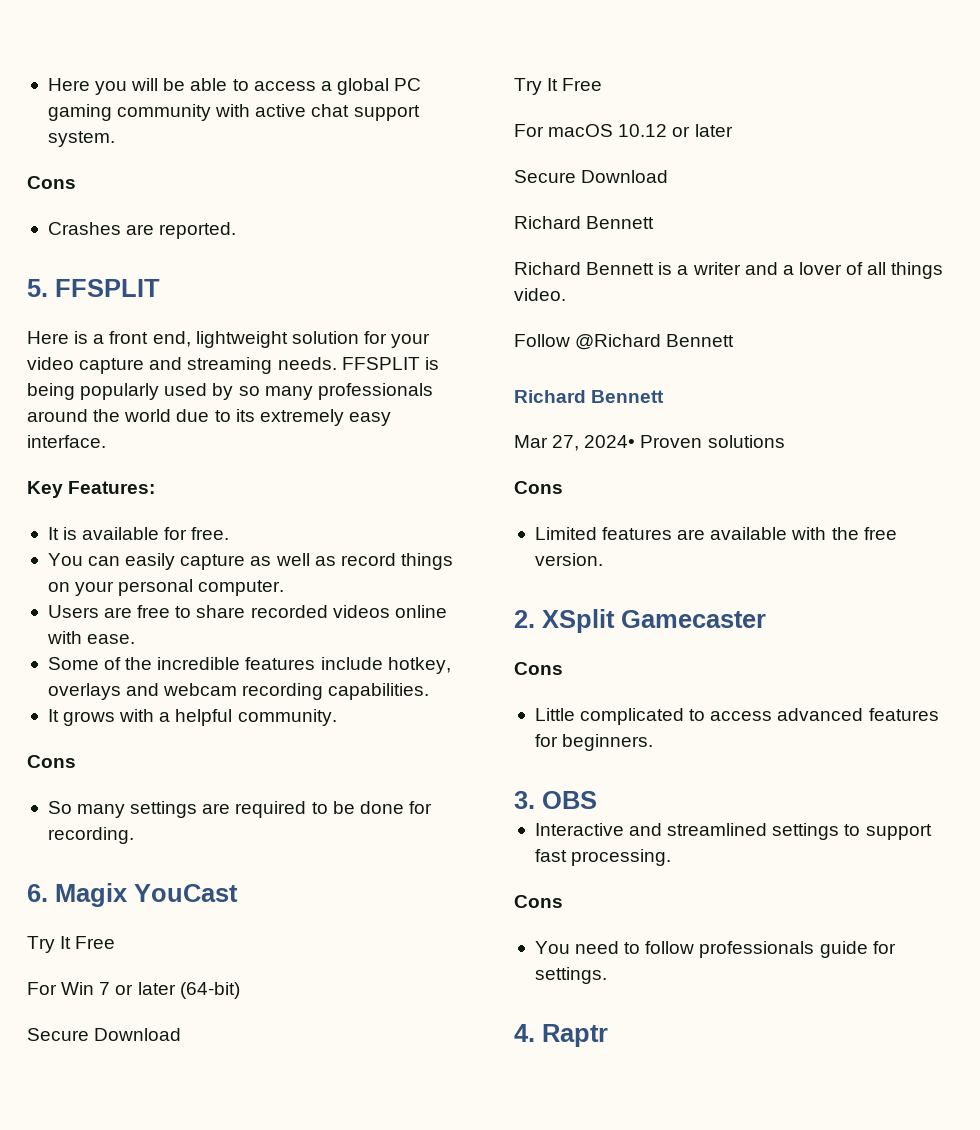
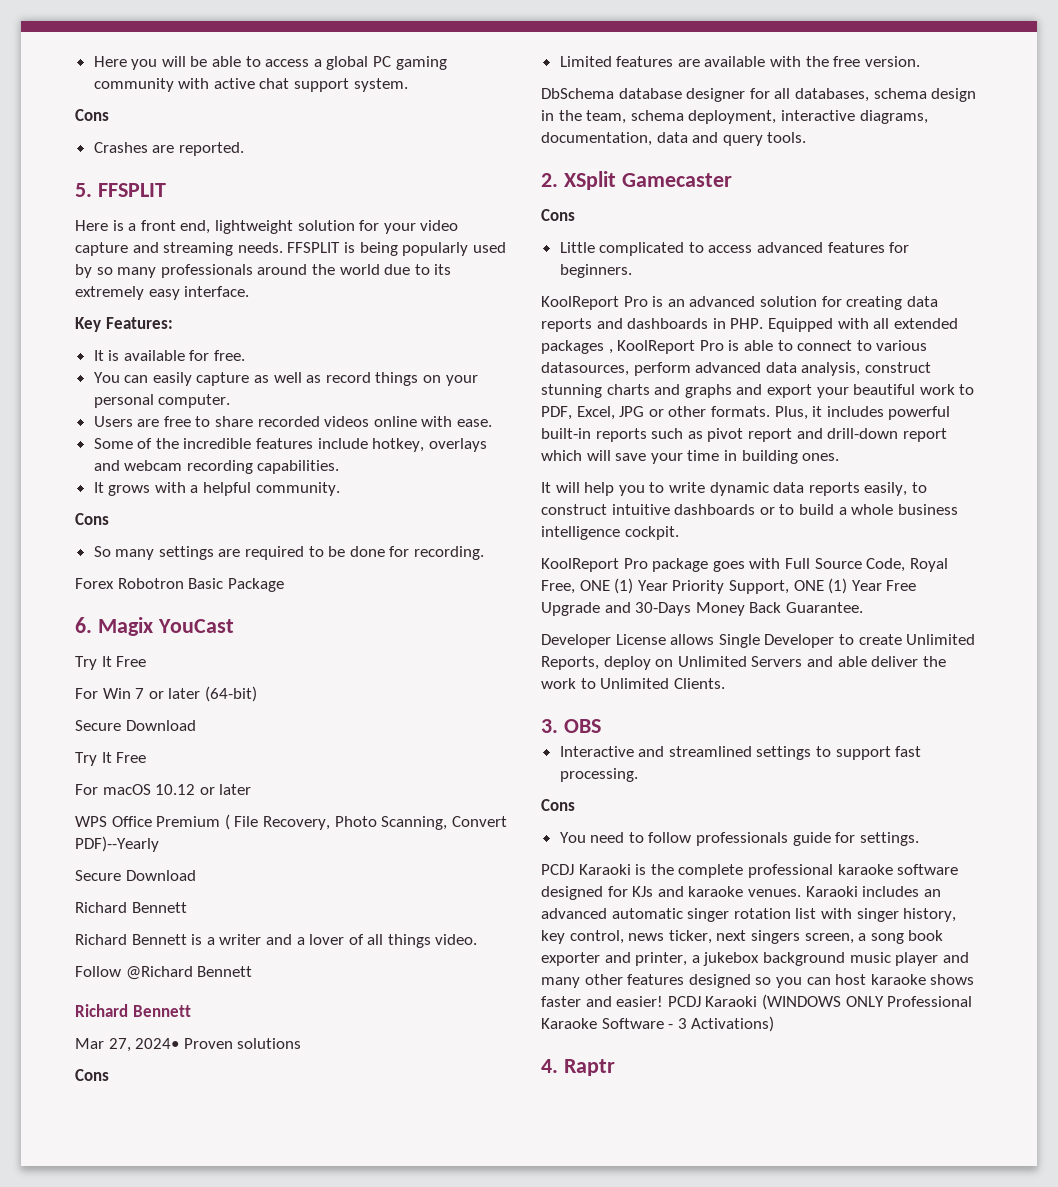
(134, 835) none -> [75,578,284,592] // Forex Robotron Basic Package
(733, 130) none -> [75,814,507,830] [75,836,159,852] // WPS Office Premium ( File Recovery, Photo Scanning, Convert PDF)--Yearly
(603, 559) none -> [541,88,977,102] [541,110,928,124] [541,132,807,146] // DbSchema database designer for all databases, schema design in the team, schema deployment, interactive diagrams, documentation, data and query tools.
(654, 742) none -> [541,296,938,310] [541,318,958,332] [541,340,928,354] [541,362,931,376] [541,384,975,398] [541,406,951,420] [541,428,947,442] [541,450,840,464] [541,482,927,496] [541,504,958,515] [541,526,679,540] [541,558,948,572] [541,578,917,594] [541,602,863,616] [541,634,976,648] [541,656,946,670] [541,678,725,689] // KoolReport Pro is an advanced solution for creating data reports and dashboards in PHP. Equipped with all extended packages , KoolReport Pro is able to connect to various datasources, perform advanced data analysis, construct stunning charts and graphs and export your beautiful work to PDF, Excel, JPG or other formats. Plus, it includes powerful built-in reports such as pivot report and drill-down report which will save your time in building ones. // It will help you to write dynamic data reports easily, to construct intuitive dashboards or to build a whole business intelligence cockpit. // KoolReport Pro package goes with Full Source Code, Royal Free, ONE (1) Year Priority Support, ONE (1) Year Free Upgrade and 30-Days Money Back Guarantee. // Developer License allows Single Developer to create Unlimited Reports, deploy on Unlimited Servers and able deliver the work to Unlimited Clients.
(607, 975) none -> [541,864,959,878] [541,886,941,900] [541,908,957,922] [541,930,944,944] [541,952,969,966] [541,974,975,988] [541,994,973,1010] [541,1016,775,1032] // PCDJ Karaoki is the complete professional karaoke software designed for KJs and karaoke venues. Karaoki includes an advanced automatic singer rotation list with singer history, key control, news ticker, next singers screen, a song book exporter and printer, a jukebox background music player and many other features designed so you can host karaoke shows faster and easier! PCDJ Karaoki (WINDOWS ONLY Professional Karaoke Software - 3 Activations)

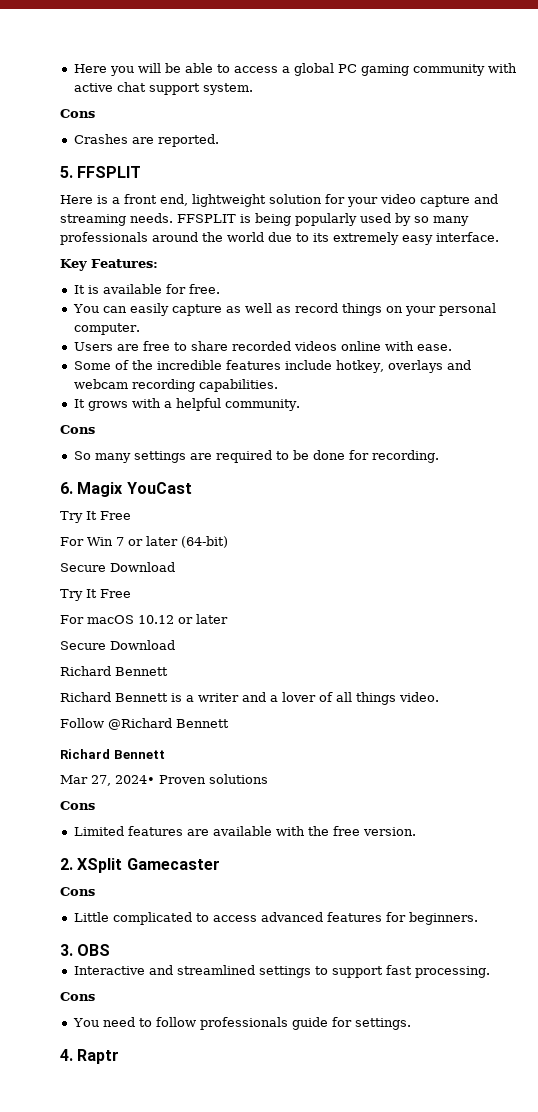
[75,578,284,592] // Forex Robotron Basic Package -> (439, 456) none
[75,814,507,830] [75,836,159,852] // WPS Office Premium ( File Recovery, Photo Scanning, Convert PDF)--Yearly -> (228, 619) none
[541,88,977,102] [541,110,928,124] [541,132,807,146] // DbSchema database designer for all databases, schema design in the team, schema deployment, interactive diagrams, documentation, data and query tools. -> (416, 831) none
[541,296,938,310] [541,318,958,332] [541,340,928,354] [541,362,931,376] [541,384,975,398] [541,406,951,420] [541,428,947,442] [541,450,840,464] [541,482,927,496] [541,504,958,515] [541,526,679,540] [541,558,948,572] [541,578,917,594] [541,602,863,616] [541,634,976,648] [541,656,946,670] [541,678,725,689] // KoolReport Pro is an advanced solution for creating data reports and dashboards in PHP. Equipped with all extended packages , KoolReport Pro is able to connect to various datasources, perform advanced data analysis, construct stunning charts and graphs and export your beautiful work to PDF, Excel, JPG or other formats. Plus, it includes powerful built-in reports such as pivot report and drill-down report which will save your time in building ones. // It will help you to write dynamic data reports easily, to construct intuitive dashboards or to build a whole business intelligence cockpit. // KoolReport Pro package goes with Full Source Code, Royal Free, ONE (1) Year Priority Support, ONE (1) Year Free Upgrade and 30-Days Money Back Guarantee. // Developer License allows Single Developer to create Unlimited Reports, deploy on Unlimited Servers and able deliver the work to Unlimited Clients. -> (478, 918) none
[541,864,959,878] [541,886,941,900] [541,908,957,922] [541,930,944,944] [541,952,969,966] [541,974,975,988] [541,994,973,1010] [541,1016,775,1032] // PCDJ Karaoki is the complete professional karaoke software designed for KJs and karaoke venues. Karaoki includes an advanced automatic singer rotation list with singer history, key control, news ticker, next singers screen, a song book exporter and printer, a jukebox background music player and many other features designed so you can host karaoke shows faster and easier! PCDJ Karaoki (WINDOWS ONLY Professional Karaoke Software - 3 Activations) -> (411, 1024) none

